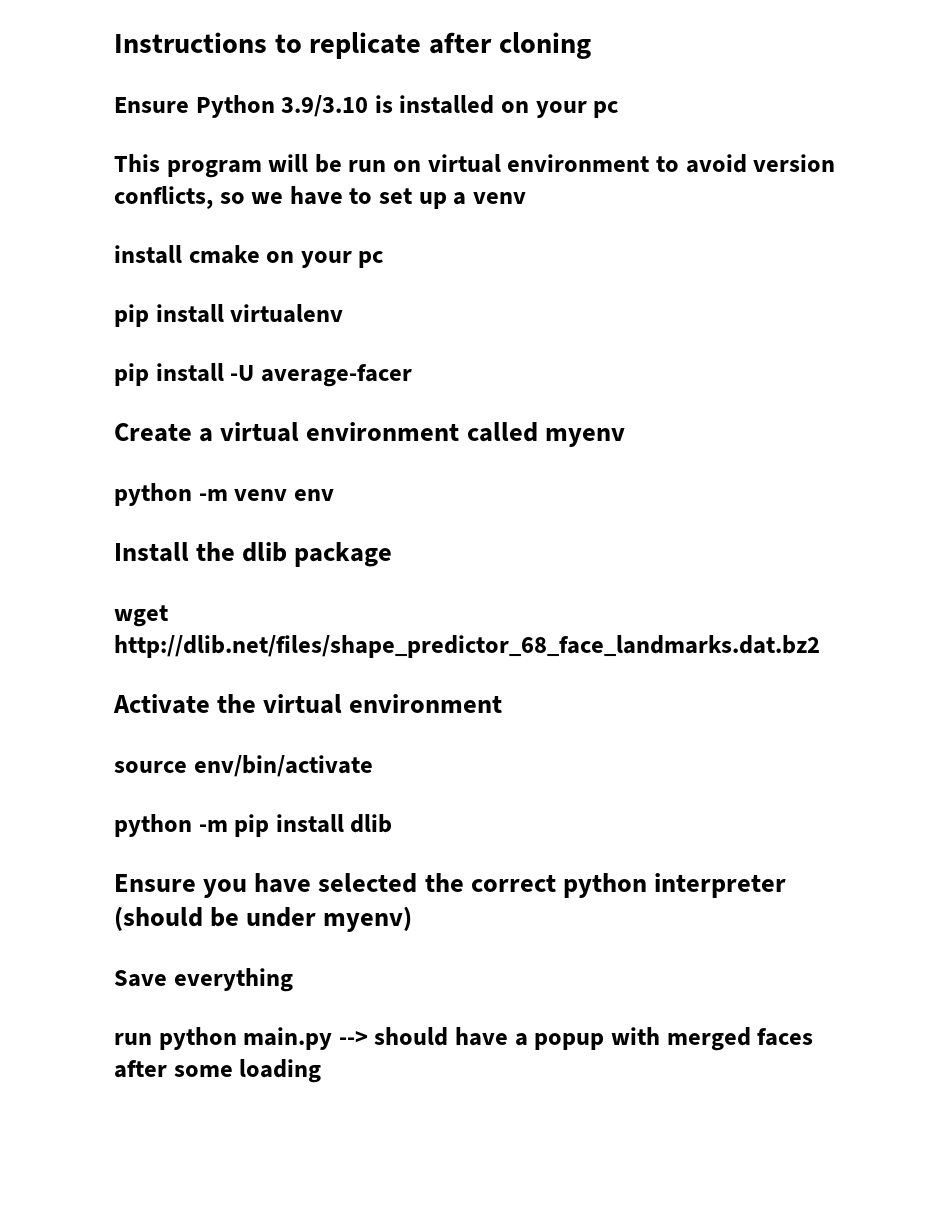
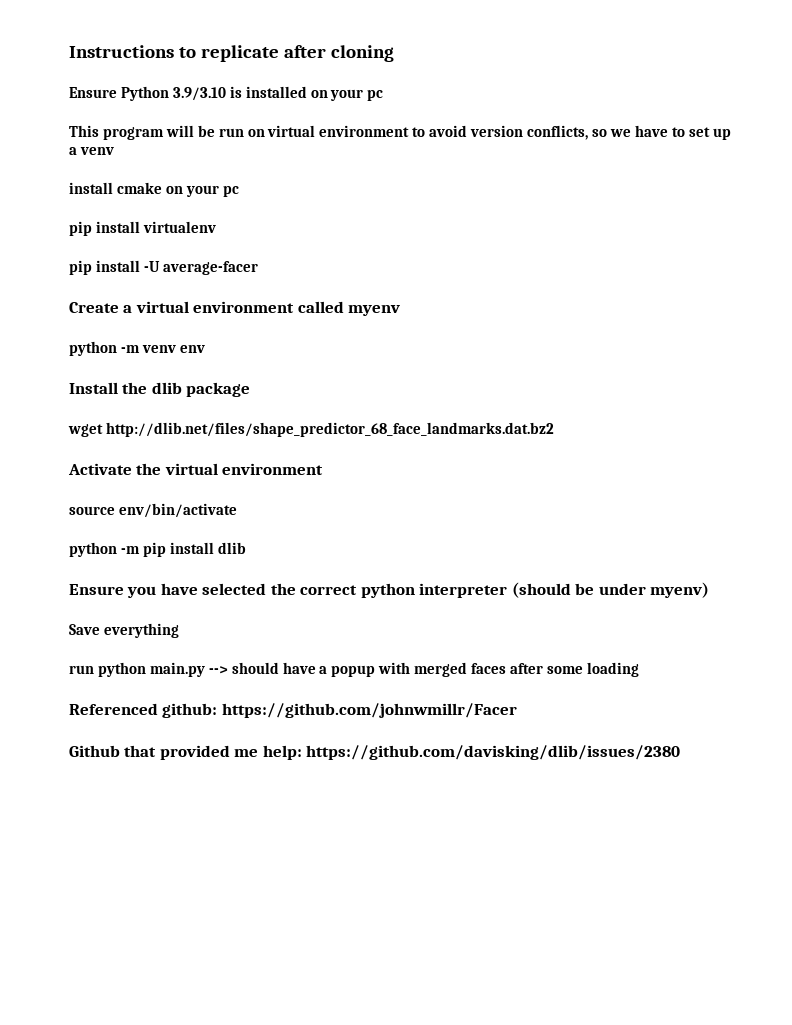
(322, 1071) none -> [69,703,517,718] [69,745,681,760] // Referenced github: https://github.com/johnwmillr/Facer // Github that provided me help: https://github.com/davisking/dlib/issues/2380

